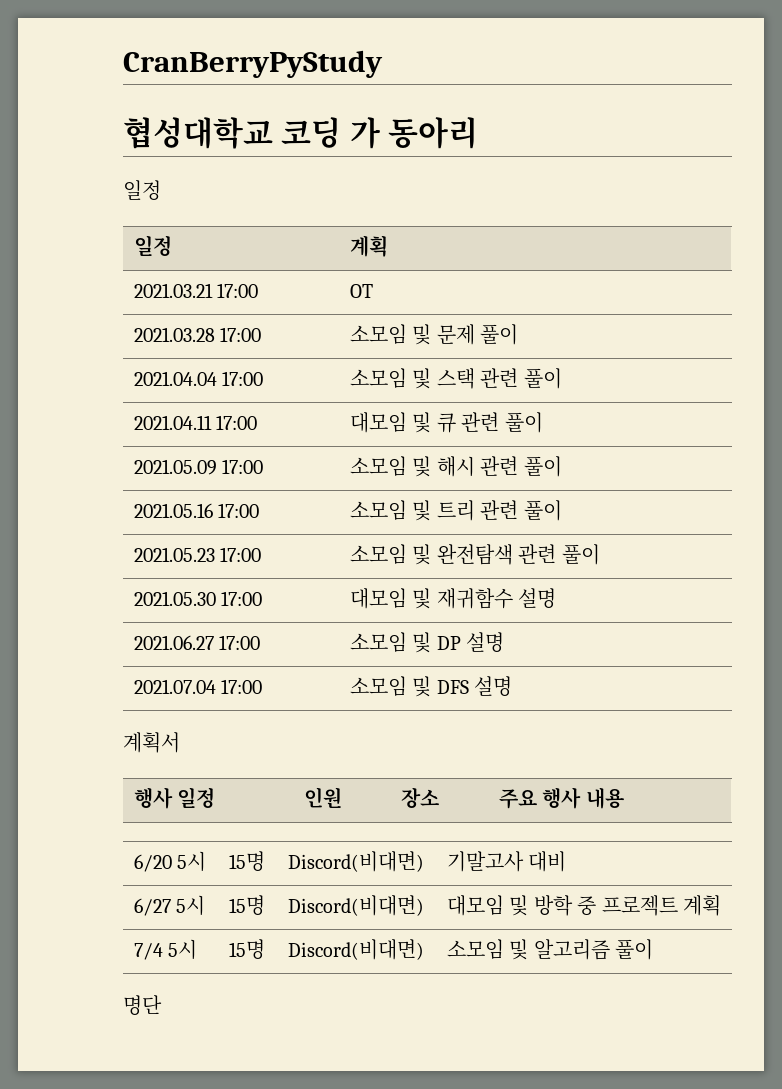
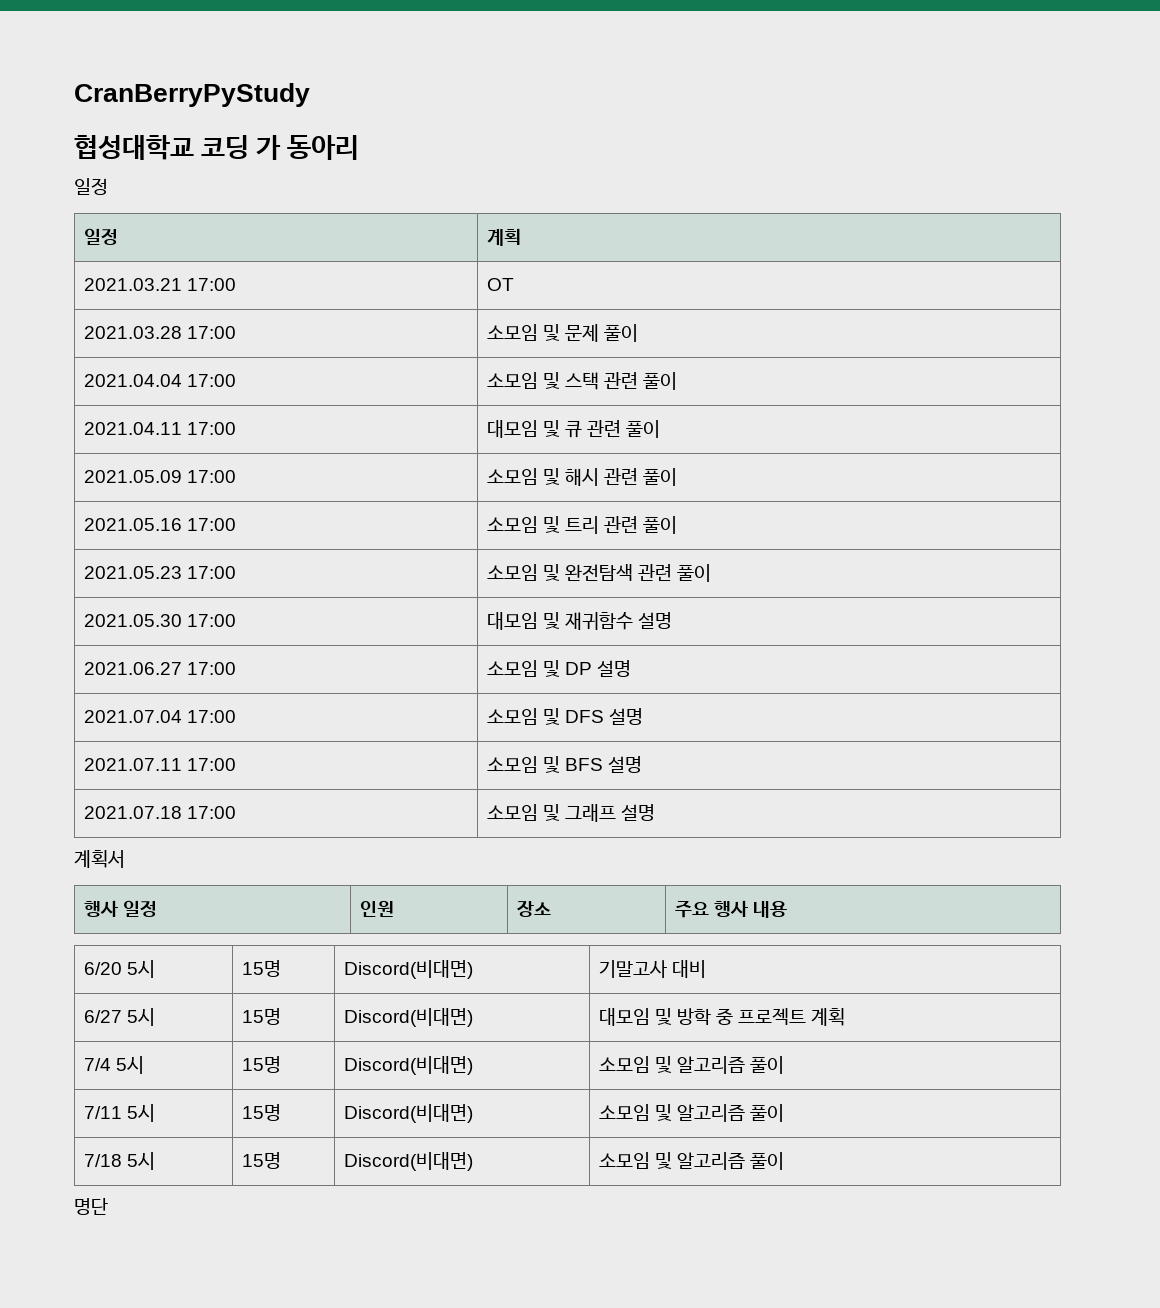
(513, 686) none -> [83,758,236,771] [486,756,642,773] [83,806,236,819] [486,804,655,822] // 2021.07.11 17:00 | 소모임 및 BFS 설명 // 2021.07.18 17:00 | 소모임 및 그래프 설명
(654, 949) none -> [83,1104,155,1122] [241,1104,281,1121] [343,1104,473,1123] [598,1104,784,1122] [83,1152,155,1170] [241,1152,281,1169] [343,1152,473,1171] [598,1152,784,1170] // 7/11 5시 | 15명 | Discord(비대면) | 소모임 및 알고리즘 풀이 // 7/18 5시 | 15명 | Discord(비대면) | 소모임 및 알고리즘 풀이

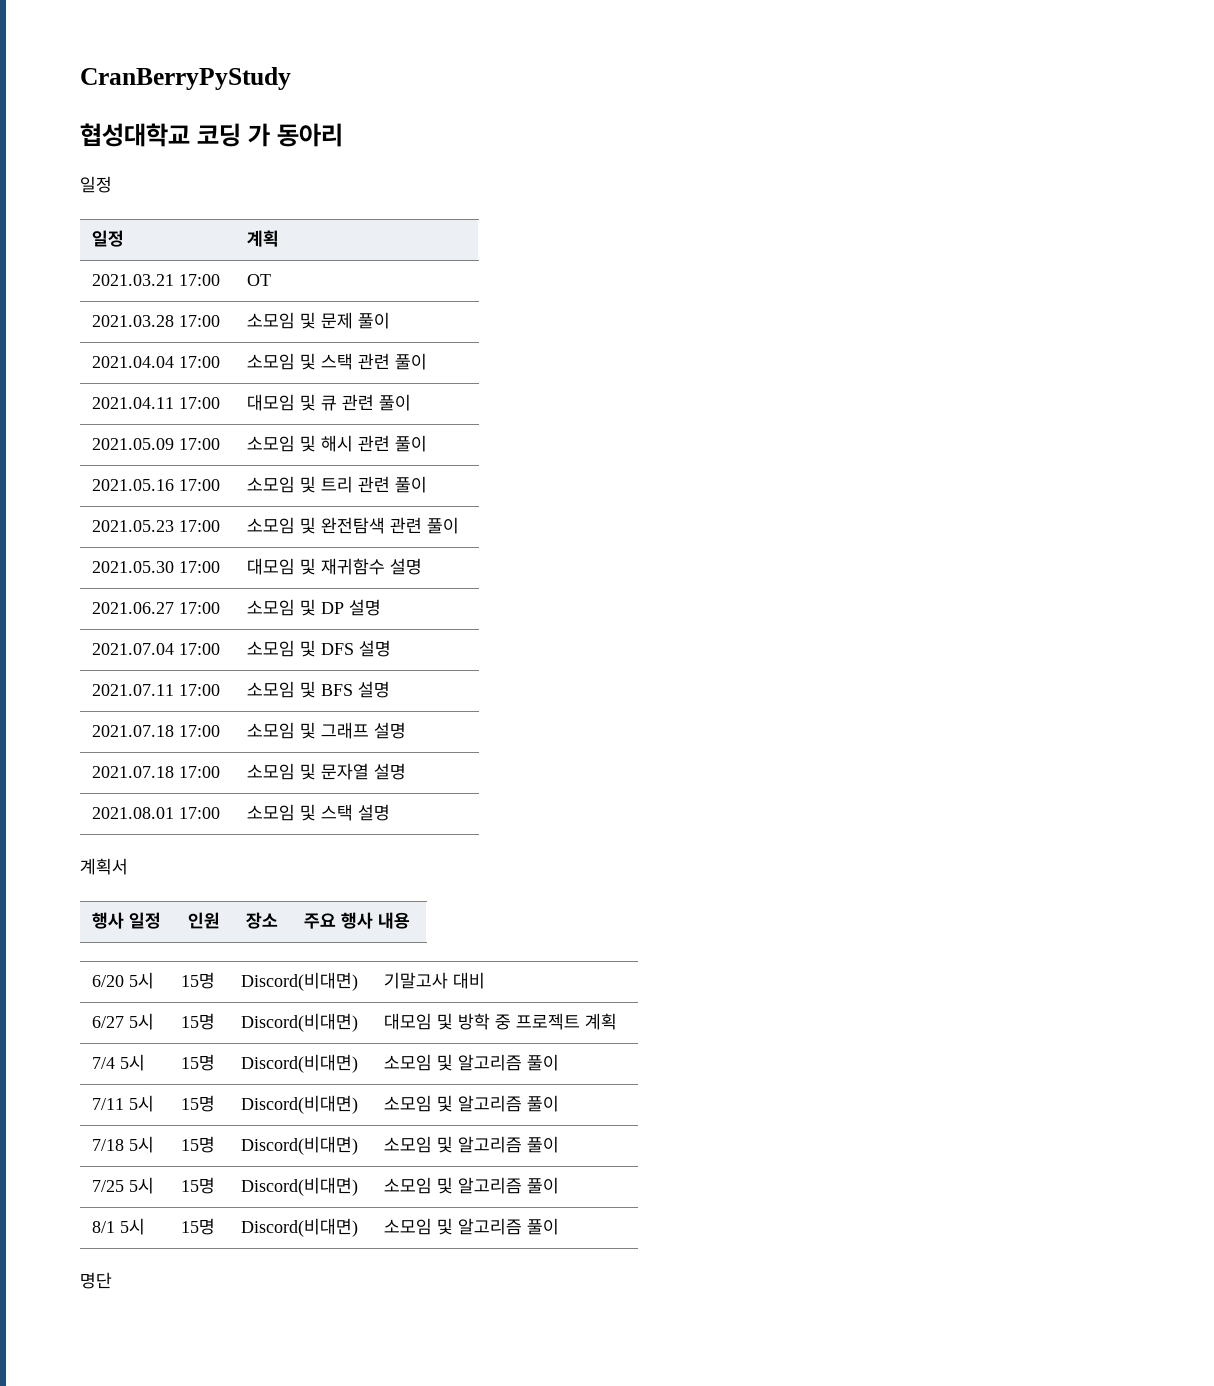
(655, 812) none -> [92,766,221,778] [247,763,407,780] [92,807,221,819] [247,804,391,821] // 2021.07.18 17:00 | 소모임 및 문자열 설명 // 2021.08.01 17:00 | 소모임 및 스택 설명
(784, 1161) none -> [92,1177,155,1194] [181,1177,216,1194] [241,1177,359,1196] [384,1177,560,1194] [92,1218,146,1235] [181,1218,216,1235] [241,1218,359,1237] [384,1218,560,1235] // 7/25 5시 | 15명 | Discord(비대면) | 소모임 및 알고리즘 풀이 // 8/1 5시 | 15명 | Discord(비대면) | 소모임 및 알고리즘 풀이

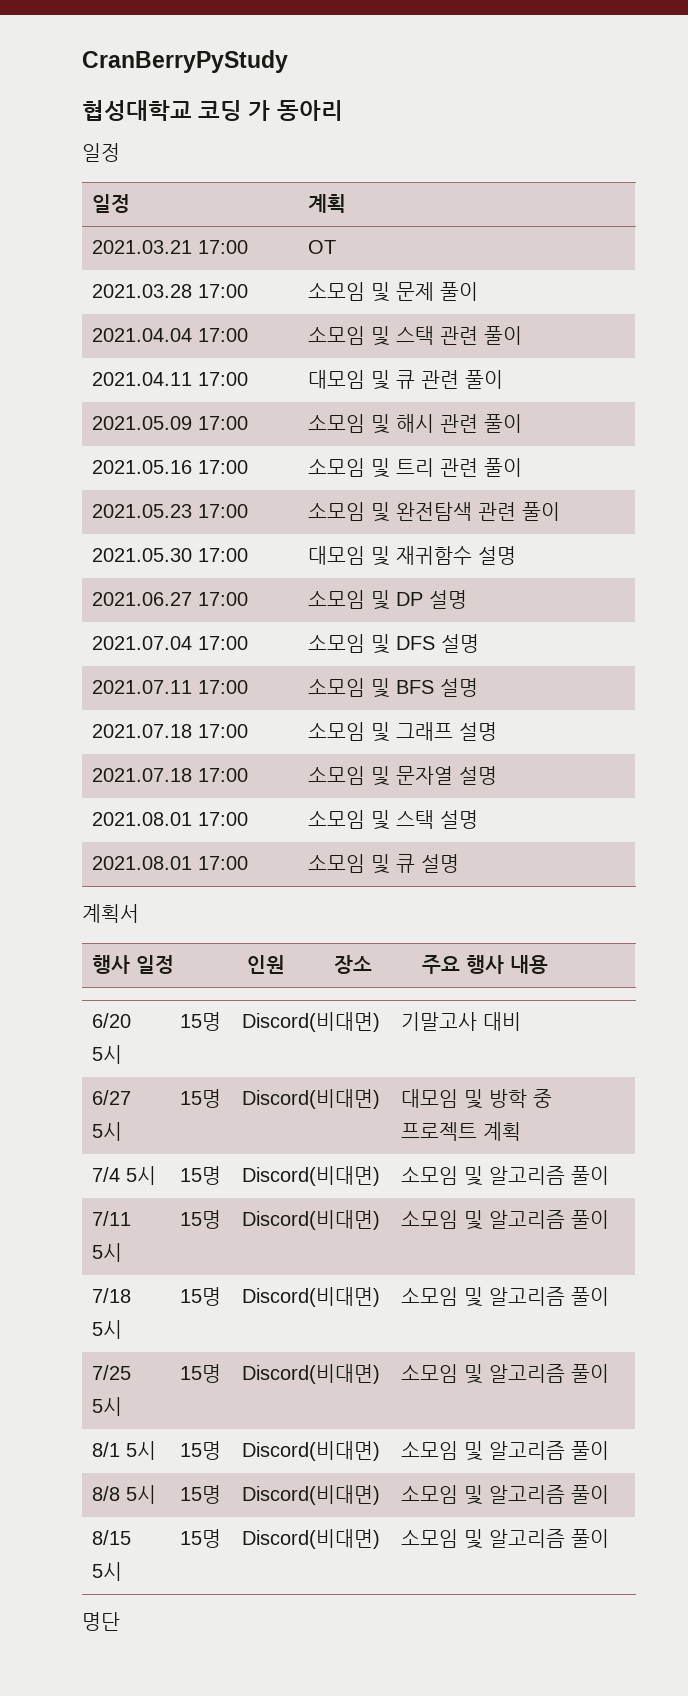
(391, 812) none -> [91,856,248,870] [307,854,459,874] // 2021.08.01 17:00 | 소모임 및 큐 설명
(560, 1226) none -> [91,1485,156,1504] [179,1485,221,1504] [241,1485,380,1505] [400,1485,609,1505] [91,1530,131,1545] [91,1562,122,1581] [179,1529,221,1548] [241,1529,380,1549] [400,1529,609,1549] // 8/8 5시 | 15명 | Discord(비대면) | 소모임 및 알고리즘 풀이 // 8/15 5시 | 15명 | Discord(비대면) | 소모임 및 알고리즘 풀이

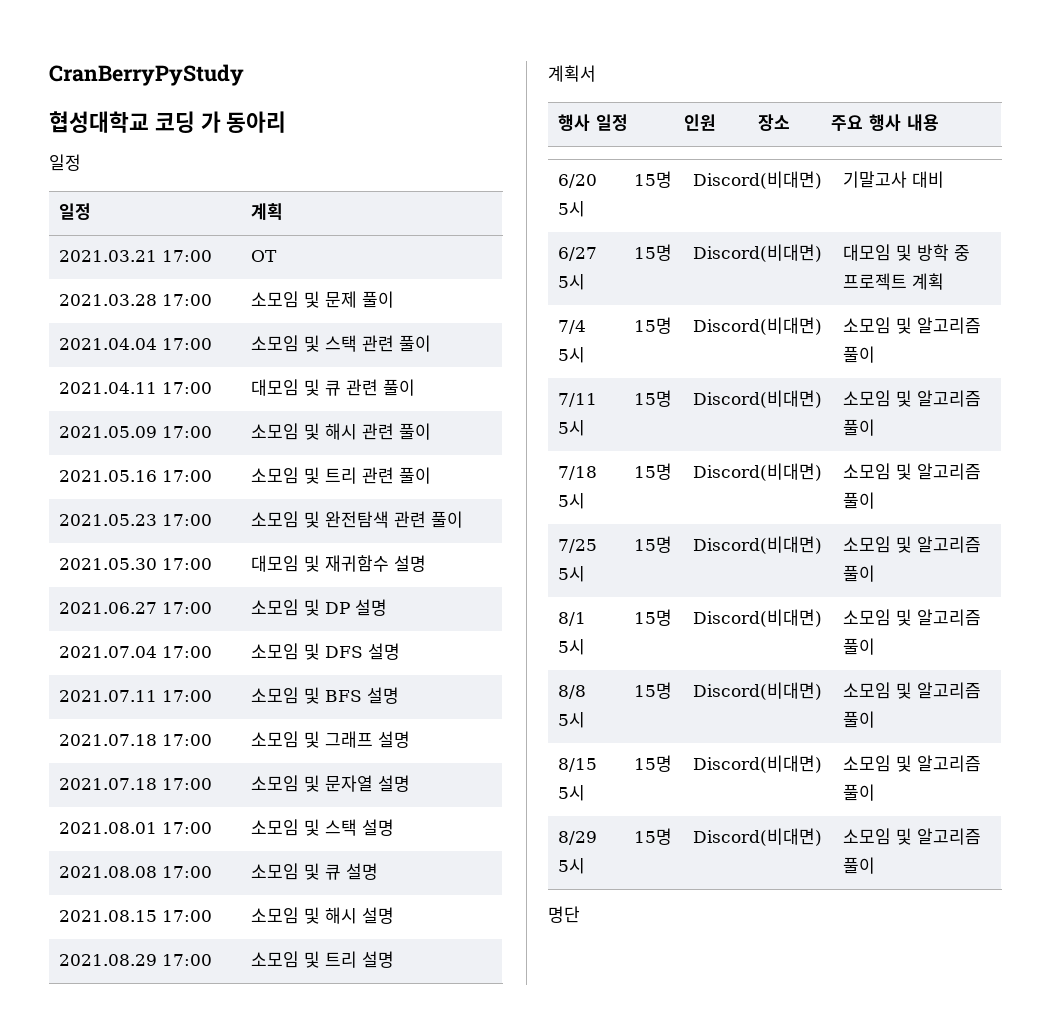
[91,856,192,870] 2021.08.01 -> [59,866,158,878] 2021.08.08
(459, 863) none -> [59,910,213,922] [251,907,395,924] [59,954,213,966] [251,951,395,968] // 2021.08.15 17:00 | 소모임 및 해시 설명 // 2021.08.29 17:00 | 소모임 및 트리 설명
(609, 1538) none -> [558,831,598,845] [558,858,586,874] [634,828,673,845] [693,828,823,846] [843,828,982,845] [843,857,876,874] // 8/29 5시 | 15명 | Discord(비대면) | 소모임 및 알고리즘 풀이

